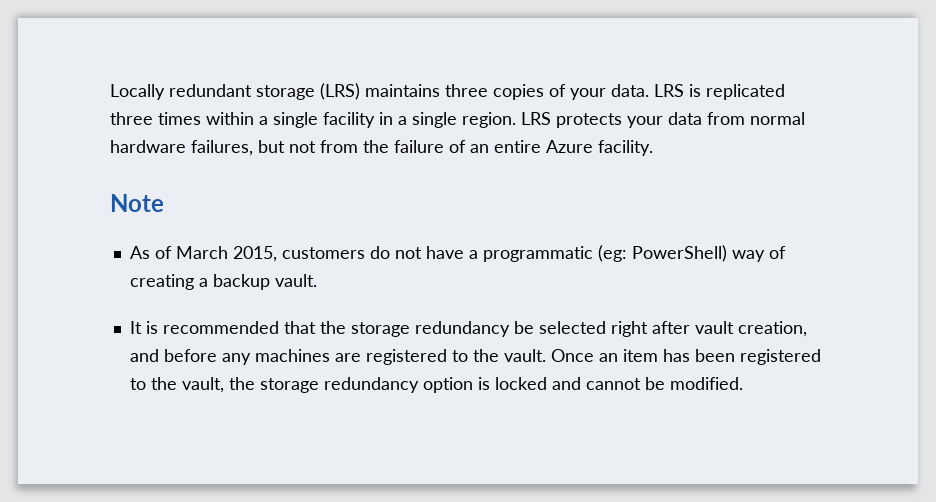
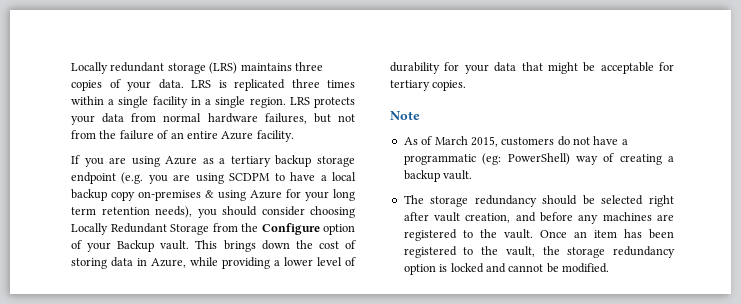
(653, 148) none -> [71,155,355,167] [71,172,357,184] [71,189,355,201] [71,206,355,218] [71,223,355,235] [71,240,356,252] [71,257,356,269] [390,62,674,74] [390,80,467,91] // If you are using Azure as a tertiary backup storage endpoint (e.g. you are using SCDPM to have a local backup copy on-premises & using Azure for your long term retention needs), you should consider choosing Locally Redundant Storage from the Configure option of your Backup vault. This brings down the cost of storing data in Azure, while providing a lower level of durability for your data that might be acceptable for tertiary copies.
[129,321,510,337] It is recommended that the storage redundancy -> [403,195,578,207] The storage redundancy should

